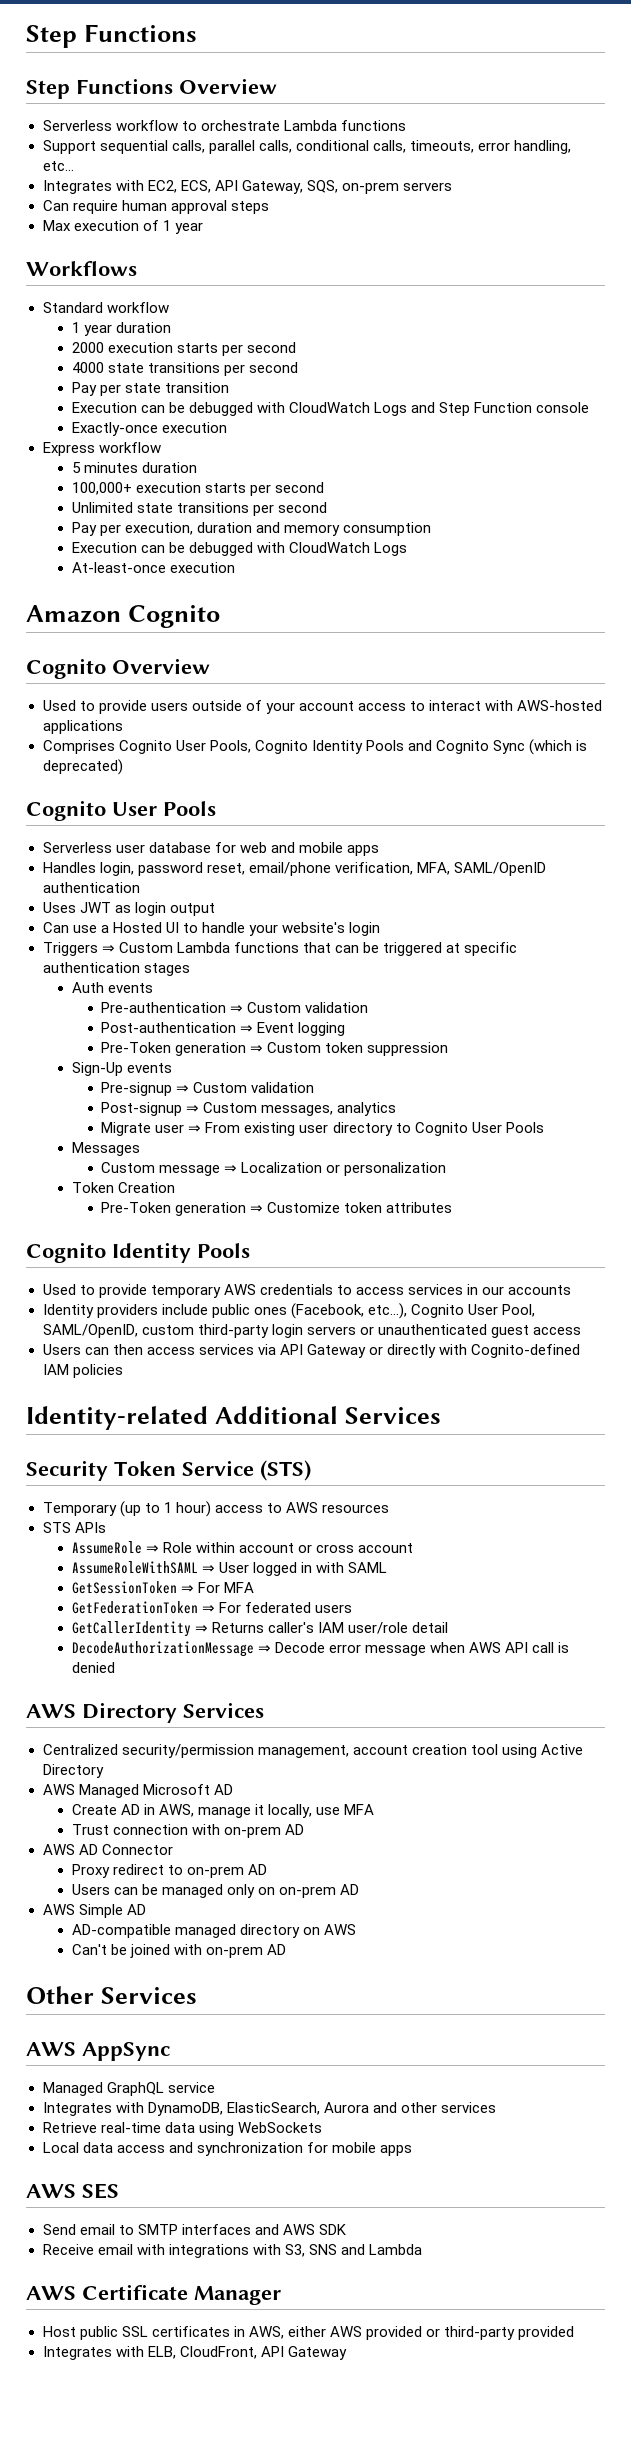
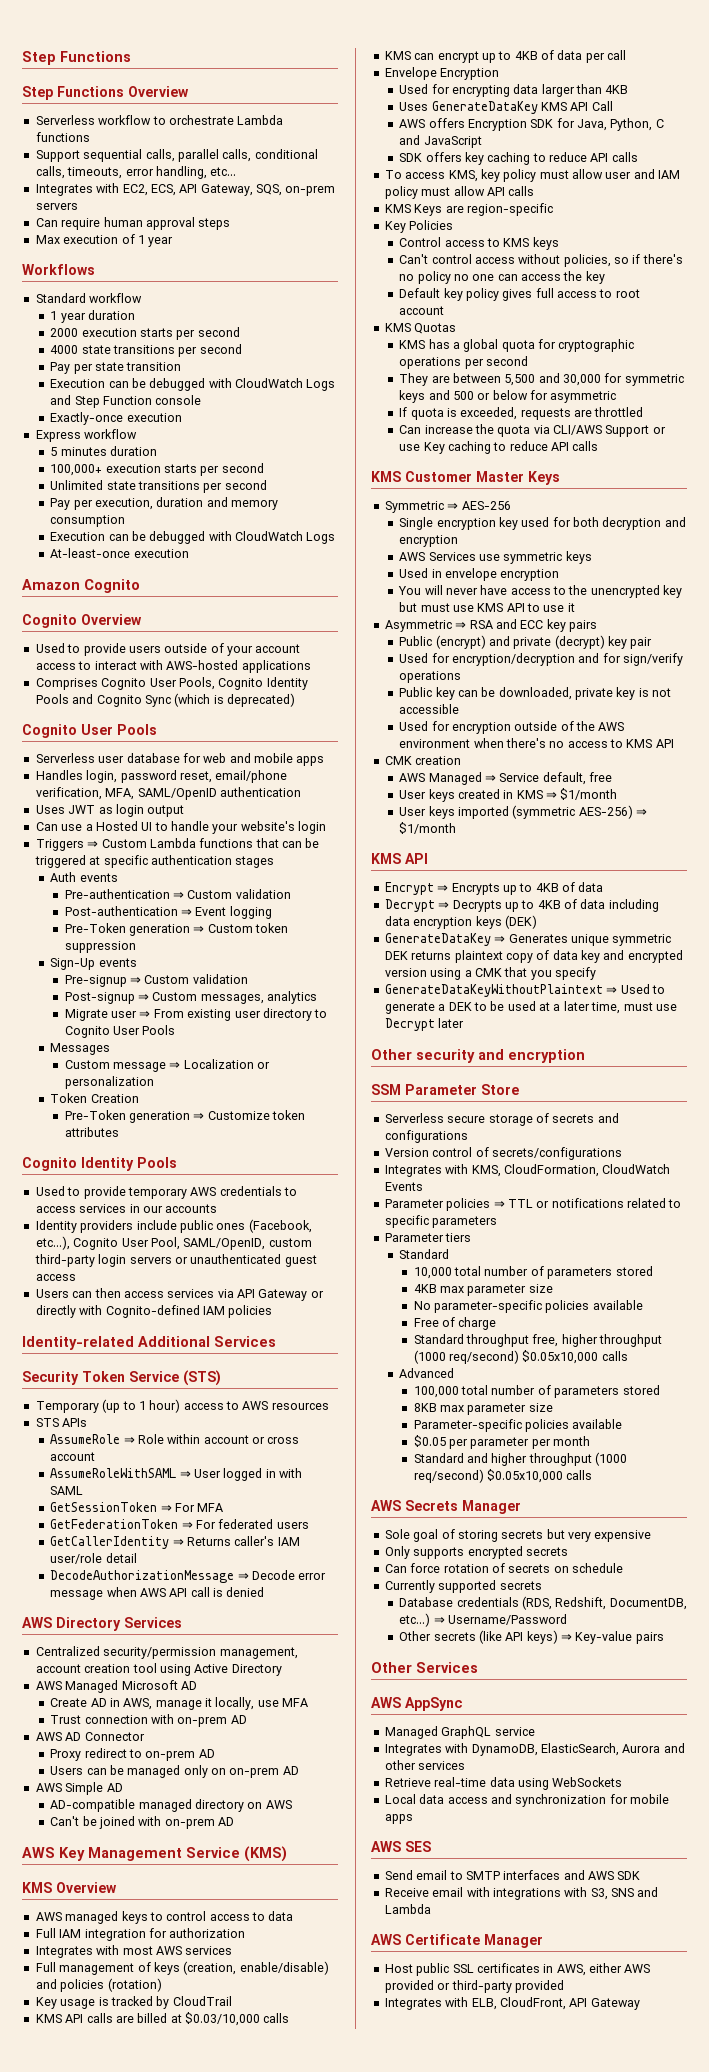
(287, 1949) none -> [22,1846,287,1862] [22,1882,117,1893] [35,1911,294,1924] [35,1928,246,1941] [35,1945,233,1958] [35,1961,329,1975] [35,1978,162,1992] [35,1996,232,2009] [35,2012,290,2026] [384,50,627,63] [384,67,500,80] [399,84,629,97] [399,101,613,114] [399,118,664,131] [399,135,482,148] [399,152,638,165] [384,169,681,182] [384,186,535,199] [384,203,553,216] [384,220,454,233] [399,237,559,250] [399,254,683,267] [399,271,605,284] [399,288,640,301] [399,306,445,315] [384,323,457,334] [399,339,635,352] [399,356,528,369] [399,373,684,386] [399,390,617,403] [399,407,644,420] [399,424,666,437] [399,441,599,454] [371,471,560,485] [384,501,511,513] [399,517,686,530] [399,535,459,547] [399,551,592,564] [399,568,560,581] [398,585,683,598] [399,602,575,612] [384,619,597,632] [399,635,653,649] [399,653,684,666] [399,671,462,683] [399,687,672,700] [399,704,460,714] [399,721,625,734] [399,738,674,748] [384,756,462,765] [399,772,613,785] [399,788,618,802] [399,805,648,819] [399,822,457,834] [371,853,428,864] [384,882,604,895] [384,899,659,912] [384,915,537,929] [384,933,672,946] [384,950,683,963] [384,967,596,980] [384,984,665,997] [384,1001,677,1014] [384,1018,465,1031] [371,1049,585,1063] [371,1084,519,1095] [384,1113,619,1126] [384,1130,468,1143] [384,1147,622,1160] [384,1164,671,1177] [384,1182,423,1191] [384,1198,682,1211] [384,1215,498,1228] [384,1233,472,1242] [399,1249,450,1259] [413,1266,653,1279] [413,1284,553,1296] [413,1300,643,1313] [413,1317,497,1330] [413,1334,663,1347] [413,1350,628,1364] [399,1368,455,1378] [413,1385,660,1398] [413,1403,553,1415] [413,1419,623,1432] [413,1435,591,1449] [413,1452,628,1466] [413,1469,593,1483] [371,1500,521,1514] [384,1529,652,1542] [384,1546,568,1559] [384,1563,623,1573] [384,1580,542,1593] [399,1596,687,1610] [399,1613,567,1627] [399,1630,664,1644] // AWS Key Management Service (KMS) // KMS Overview // AWS managed keys to control access to data // Full IAM integration for authorization // Integrates with most AWS services // Full management of keys (creation, enable/disable) and policies (rotation) // Key usage is tracked by CloudTrail // KMS API calls are billed at $0.03/10,000 calls // KMS can encrypt up to 4KB of data per call // Envelope Encryption // Used for encrypting data larger than 4KB // Uses GenerateDataKey KMS API Call // AWS offers Encryption SDK for Java, Python, C and JavaScript // SDK offers key caching to reduce API calls // To access KMS, key policy must allow user and IAM policy must allow API calls // KMS Keys are region-specific // Key Policies // Control access to KMS keys // Can't control access without policies, so if there's no policy no one can access the key // Default key policy gives full access to root account // KMS Quotas // KMS has a global quota for cryptographic operations per second // They are between 5,500 and 30,000 for symmetric keys and 500 or below for asymmetric // If quota is exceeded, requests are throttled // Can increase the quota via CLI/AWS Support or use Key caching to reduce API calls // KMS Customer Master Keys // Symmetric ⇒ AES-256 // Single encryption key used for both decryption and encryption // AWS Services use symmetric keys // Used in envelope encryption // You will never have access to the unencrypted key but must use KMS API to use it // Asymmetric ⇒ RSA and ECC key pairs // Public (encrypt) and private (decrypt) key pair // Used for encryption/decryption and for sign/verify operations // Public key can be downloaded, private key is not accessible // Used for encryption outside of the AWS environment when there's no access to KMS API // CMK creation // AWS Managed ⇒ Service default, free // User keys created in KMS ⇒ $1/month // User keys imported (symmetric AES-256) ⇒ $1/month // KMS API // Encrypt ⇒ Encrypts up to 4KB of data // Decrypt ⇒ Decrypts up to 4KB of data including data encryption keys (DEK) // GenerateDataKey ⇒ Generates unique symmetric DEK returns plaintext copy of data key and encrypted version using a CMK that you specify // GenerateDataKeyWithoutPlaintext ⇒ Used to generate a DEK to be used at a later time, must use Decrypt later // Other security and encryption // SSM Parameter Store // Serverless secure storage of secrets and configurations // Version control of secrets/configurations // Integrates with KMS, CloudFormation, CloudWatch Events // Parameter policies ⇒ TTL or notifications related to specific parameters // Parameter tiers // Standard // 10,000 total number of parameters stored // 4KB max parameter size // No parameter-specific policies available // Free of charge // Standard throughput free, higher throughput (1000 req/second) $0.05x10,000 calls // Advanced // 100,000 total number of parameters stored // 8KB max parameter size // Parameter-specific policies available // $0.05 per parameter per month // Standard and higher throughput (1000 req/second) $0.05x10,000 calls // AWS Secrets Manager // Sole goal of storing secrets but very expensive // Only supports encrypted secrets // Can force rotation of secrets on schedule // Currently supported secrets // Database credentials (RDS, Redshift, DocumentDB, etc...) ⇒ Username/Password // Other secrets (like API keys) ⇒ Key-value pairs

